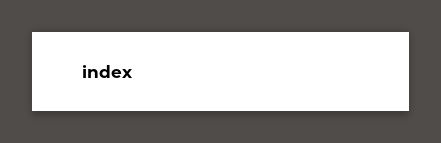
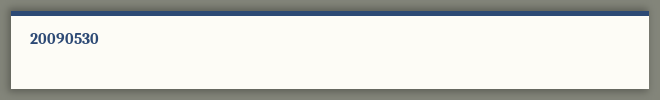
[82,65,133,78] index -> [30,33,99,44] 20090530

